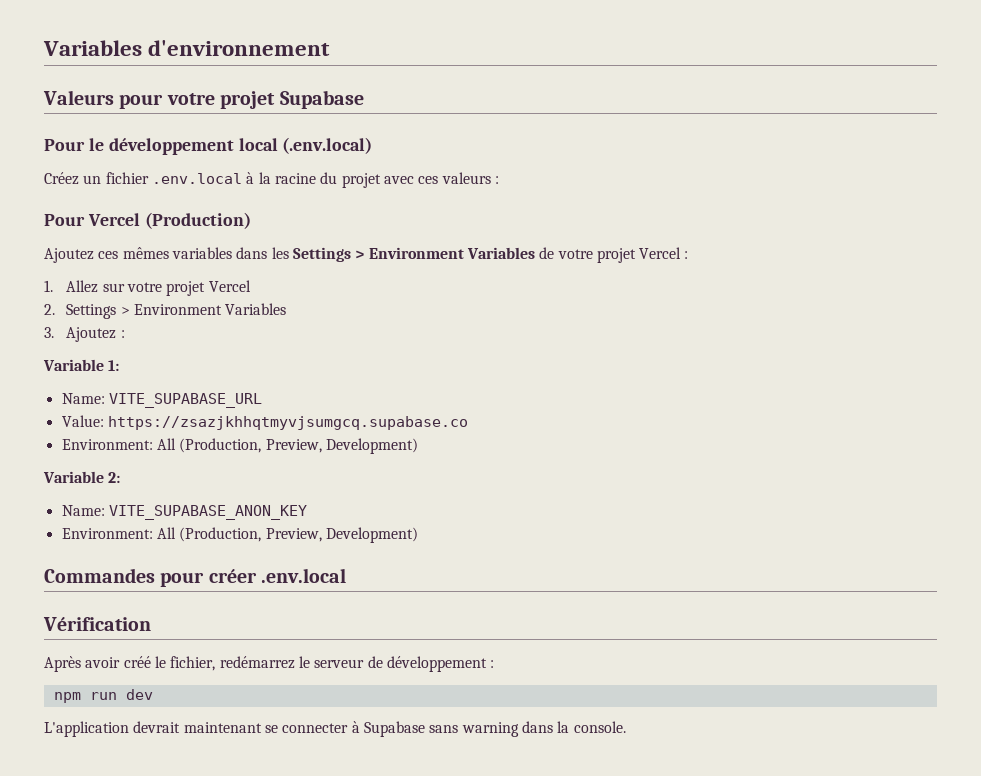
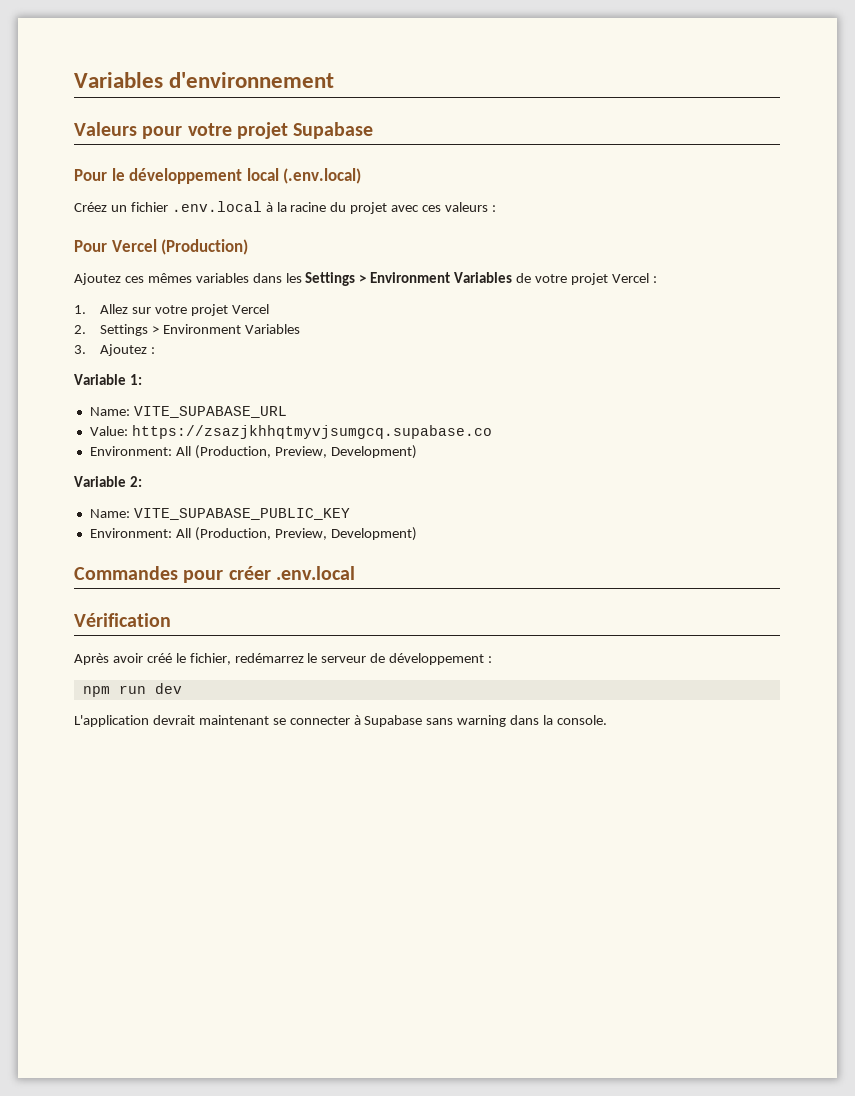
[108,505,307,520] VITE_SUPABASE_ANON_KEY -> [133,508,350,520] VITE_SUPABASE_PUBLIC_KEY

